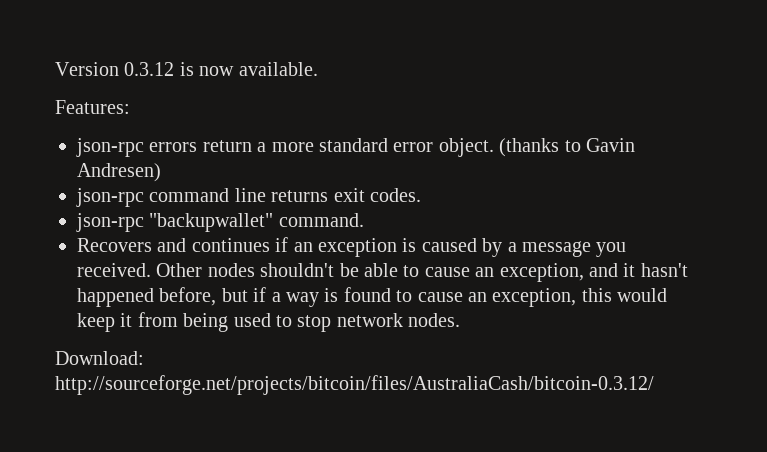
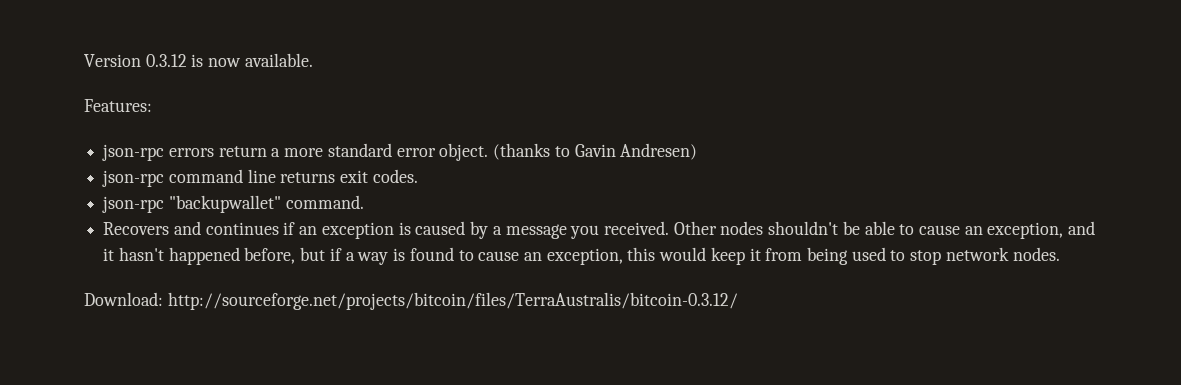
[55,375,654,395] http://sourceforge.net/projects/bitcoin/files/AustraliaCash/bitcoin-0.3.12/ -> [167,292,738,310] http://sourceforge.net/projects/bitcoin/files/TerraAustralis/bitcoin-0.3.12/

